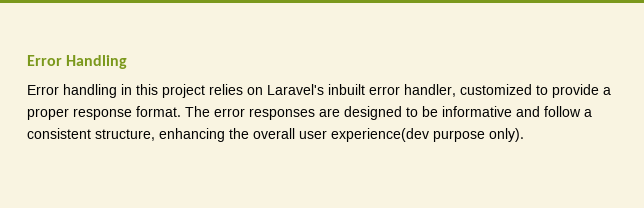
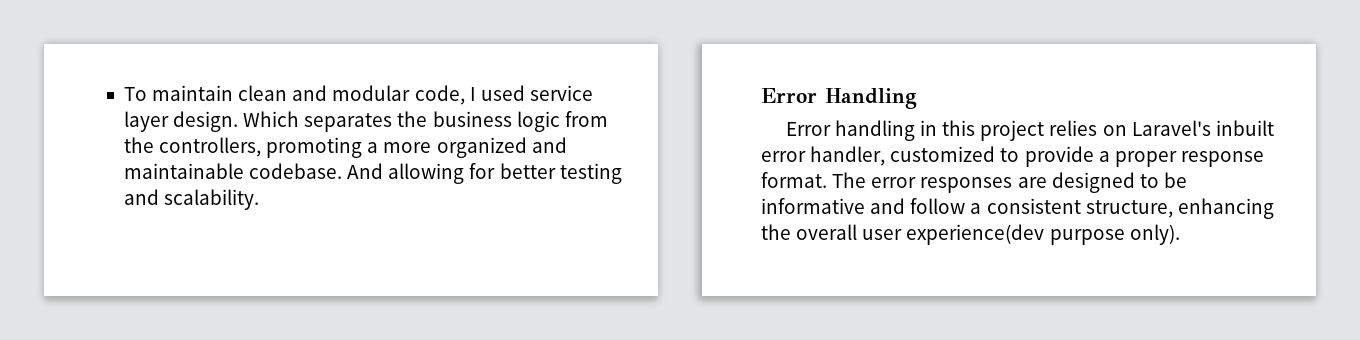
(27, 60) none -> [123,85,593,105] [123,111,608,132] [123,137,567,158] [123,163,622,184] [123,189,260,210] To maintain clean and modular code, I used service layer design. Which separates the business logic from the controllers, promoting a more organized and maintainable codebase. And allowing for better testing and scalability. //

